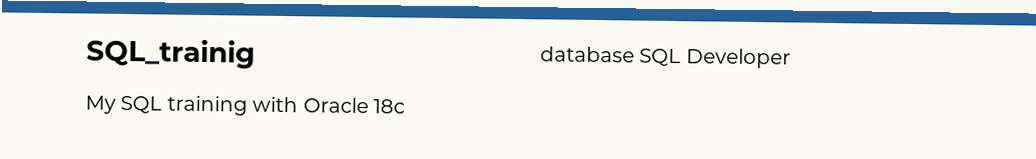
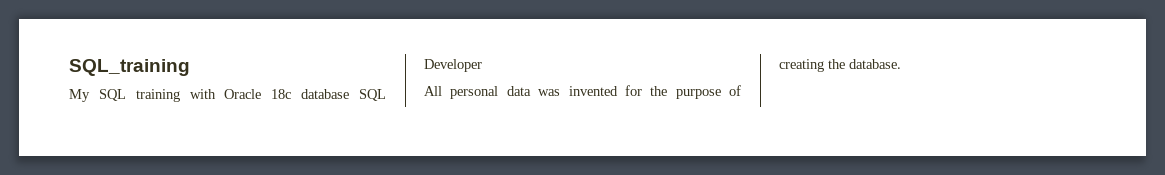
[86,38,256,69] SQL_trainig -> [69,59,190,76] SQL_training
(791, 58) none -> [424,85,741,99] [779,59,901,72] // All personal data was invented for the purpose of creating the database.

